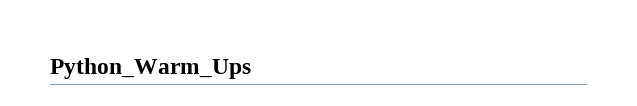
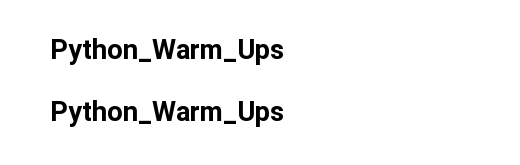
[50,58,251,79] Python_Warm_Ups -> [50,38,284,65] [50,100,284,127] Python_Warm_Ups // Python_Warm_Ups

